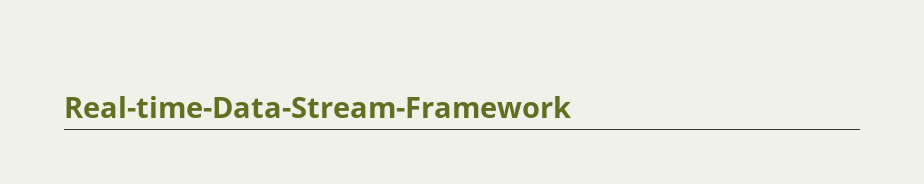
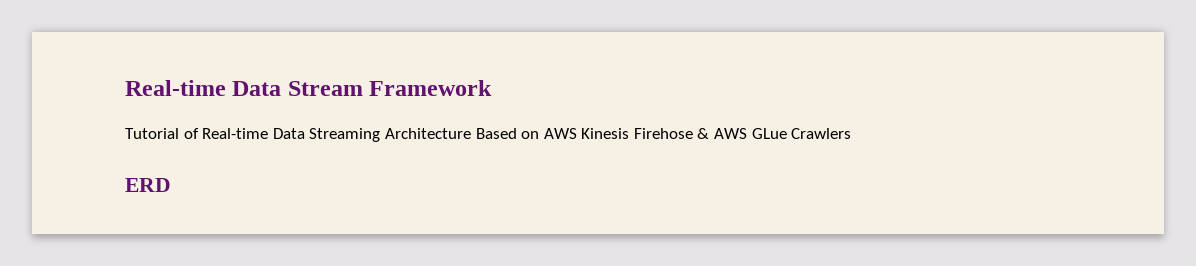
[64,96,571,118] Real-time-Data-Stream-Framework -> [125,80,493,96] [125,128,852,142] [125,178,171,192] Real-time Data Stream Framework // Tutorial of Real-time Data Streaming Architecture Based on AWS Kinesis Firehose & AWS GLue Crawlers // ERD

